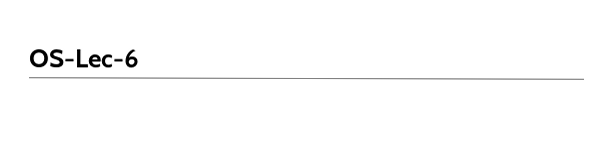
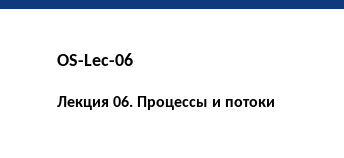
[29,49,140,68] OS-Lec-6 -> [57,53,133,66] [57,96,275,110] OS-Lec-06 // Лекция 06. Процессы и потоки

